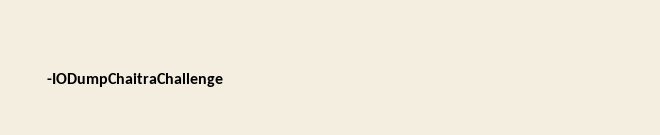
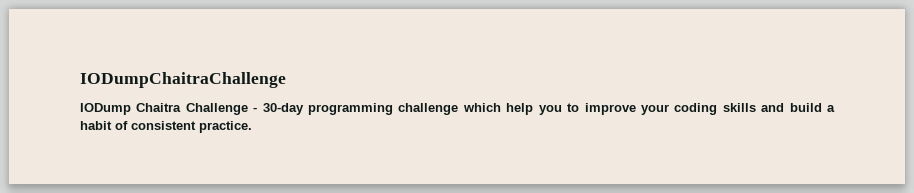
[47,73,223,87] -IODumpChaitraChallenge -> [80,72,286,88] [80,103,835,115] [80,121,252,133] IODumpChaitraChallenge // IODump Chaitra Challenge - 30-day programming challenge which help you to improve your coding skills and build a habit of consistent practice.

